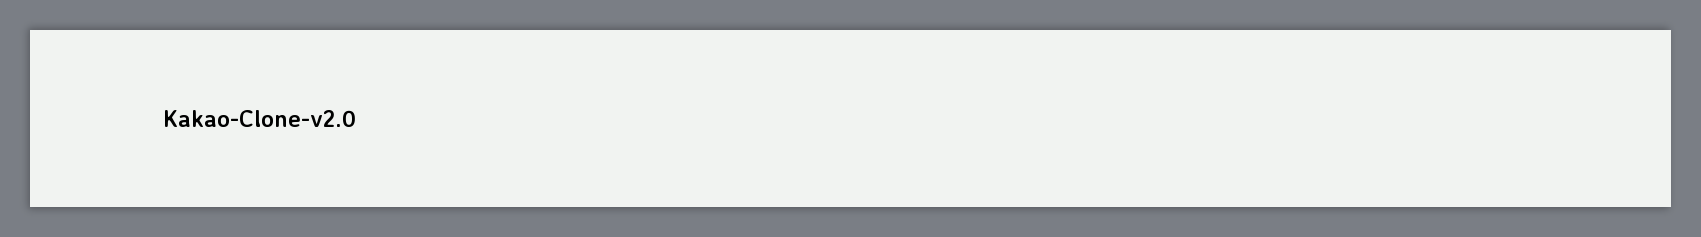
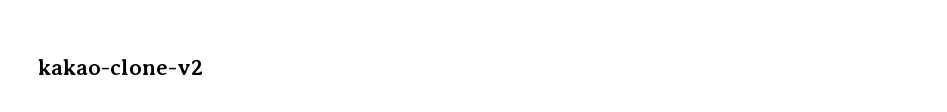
[163,110,356,127] Kakao-Clone-v2.0 -> [38,59,203,75] kakao-clone-v2

